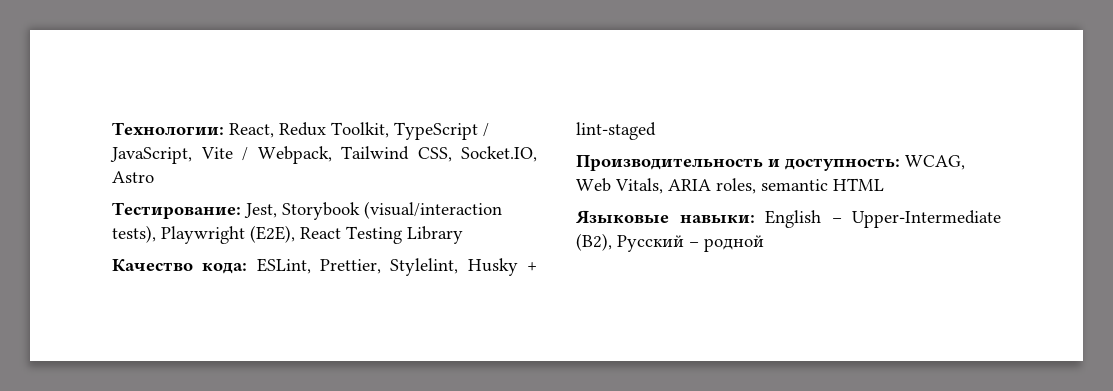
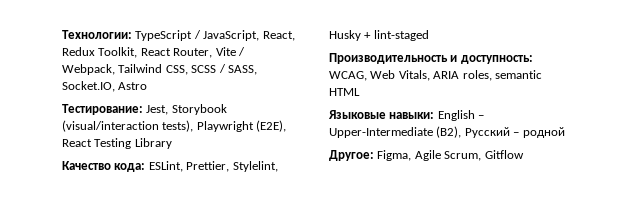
[229,122,489,140] [110,147,192,164] React, Redux Toolkit, TypeScript / JavaScript, -> [135,30,295,41] [62,47,213,58] TypeScript / JavaScript, React, Redux Toolkit, React Router,
(452, 154) none -> [191,64,257,75] SCSS / SASS,
(764, 243) none -> [329,150,524,161] // Другое: Figma, Agile Scrum, Gitflow

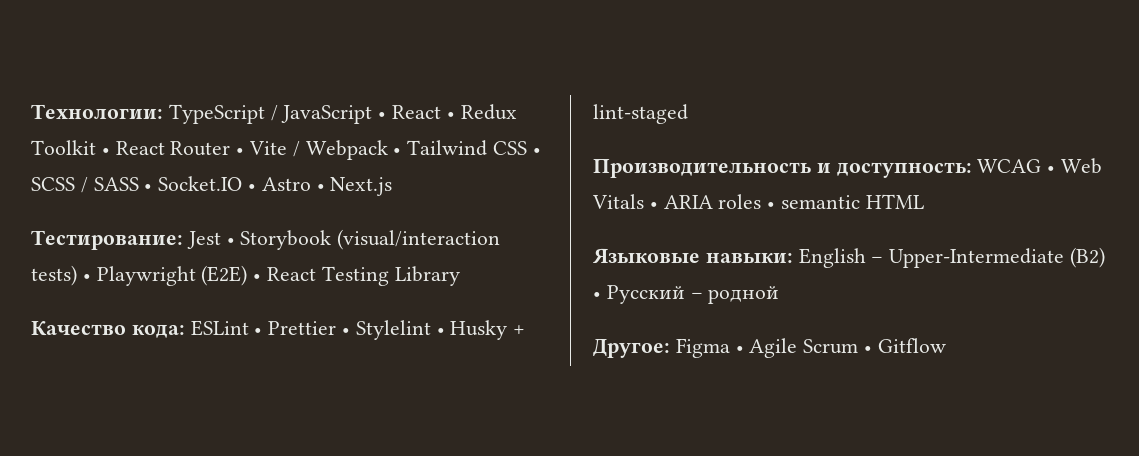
[203,30,295,41] [62,47,245,58] [62,64,257,75] [62,81,115,92] JavaScript, React, Redux Toolkit, React Router, Vite / Webpack, Tailwind CSS, SCSS / SASS, Socket.IO, -> [281,104,517,124] [31,140,541,160] [31,176,257,193] JavaScript • React • Redux Toolkit • React Router • Vite / Webpack • Tailwind CSS • SCSS / SASS • Socket.IO •
(148, 86) none -> [316,177,393,196] • Next.js
[146,104,227,115] [62,120,287,132] Jest, Storybook (visual/interaction tests), Playwright (E2E), -> [186,229,501,250] [31,265,262,286] Jest • Storybook (visual/interaction tests) • Playwright (E2E) •
[148,161,278,172] ESLint, Prettier, Stylelint, -> [190,320,445,340] ESLint • Prettier • Stylelint •
[329,70,492,81] WCAG, Web Vitals, ARIA roles, -> [977,158,1103,174] [592,194,776,209] WCAG • Web Vitals • ARIA roles •
[436,126,462,138] (B2), -> [1070,247,1106,268] [593,292,601,299] (B2) •
[377,150,482,161] Figma, Agile Scrum, -> [675,338,873,358] Figma • Agile Scrum •

